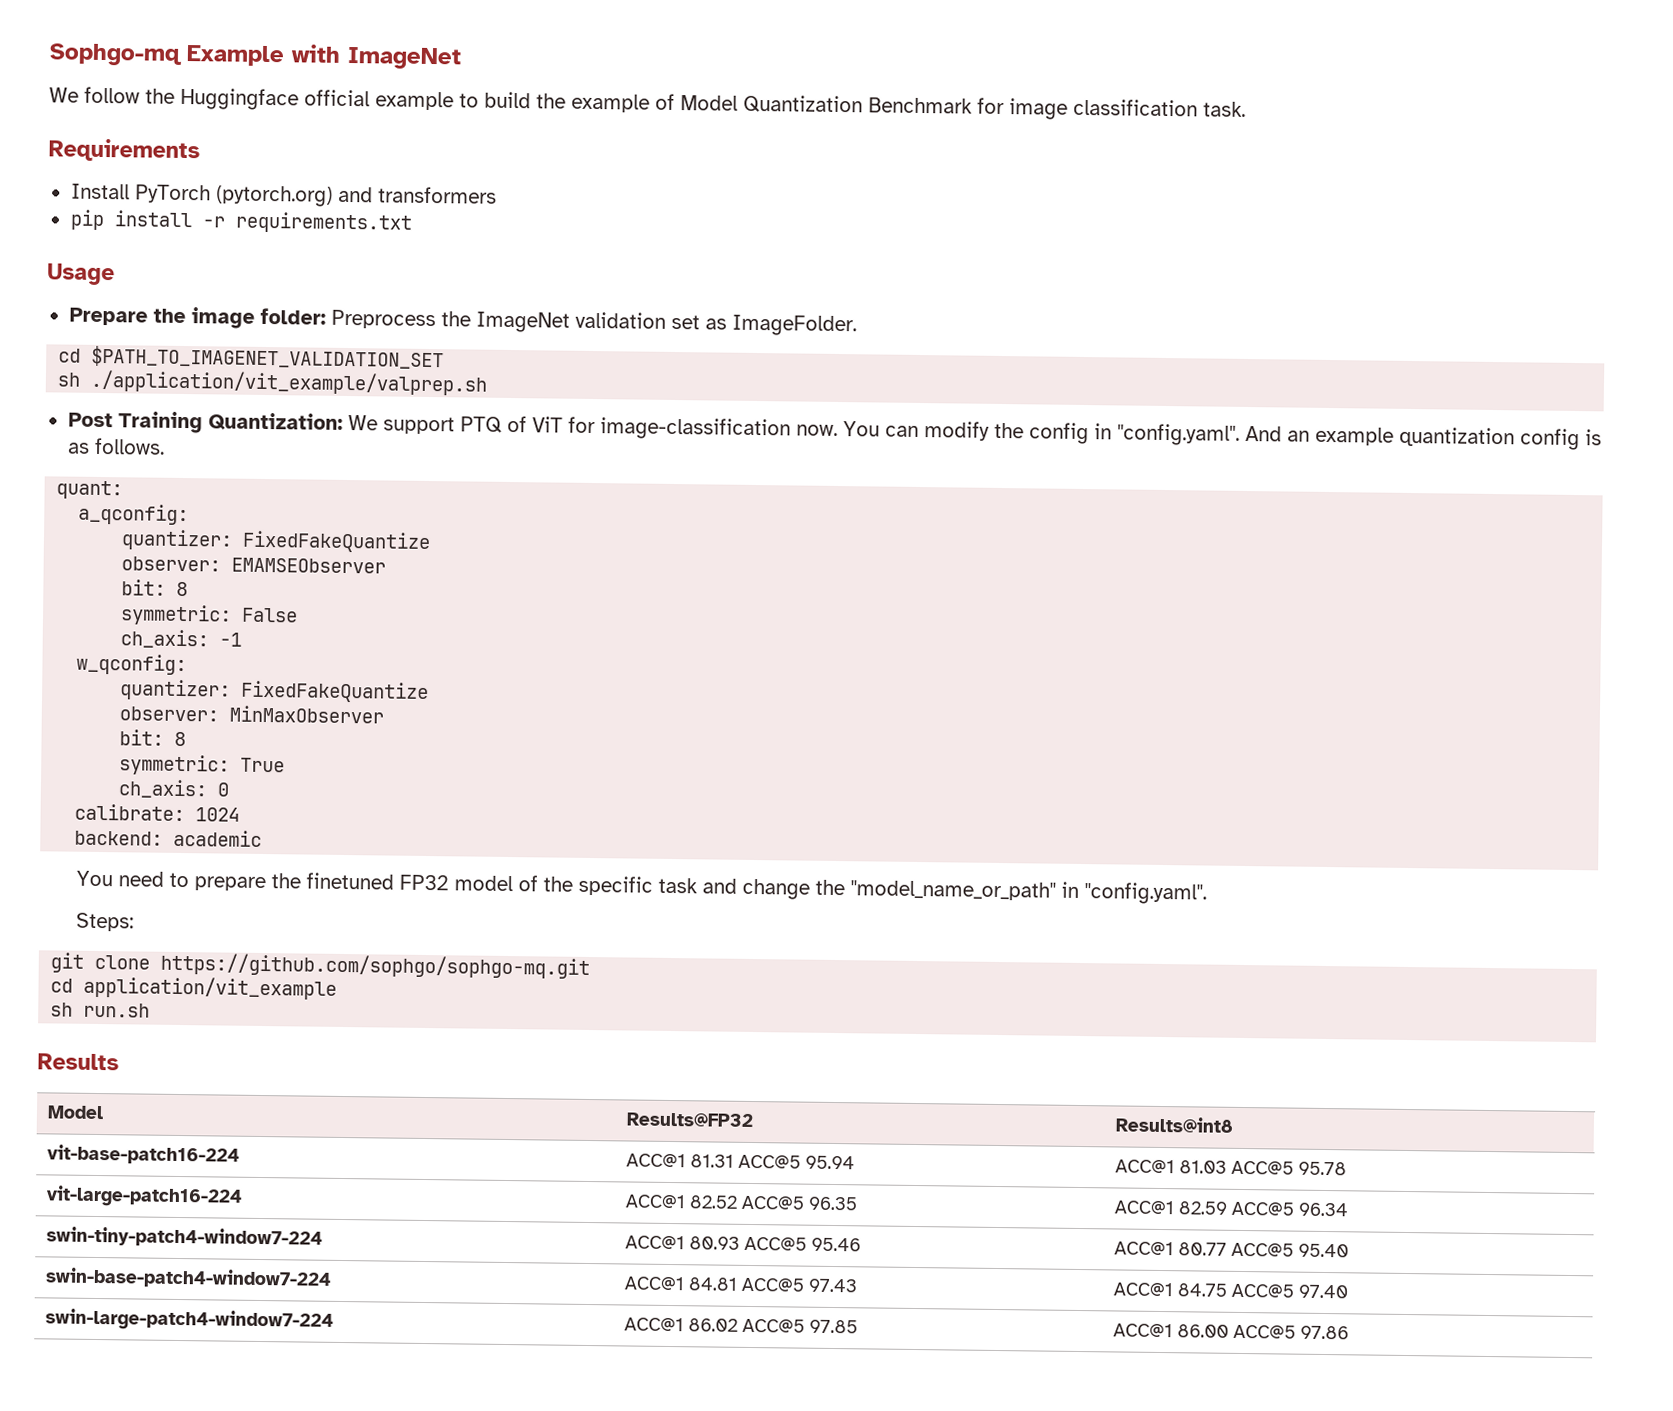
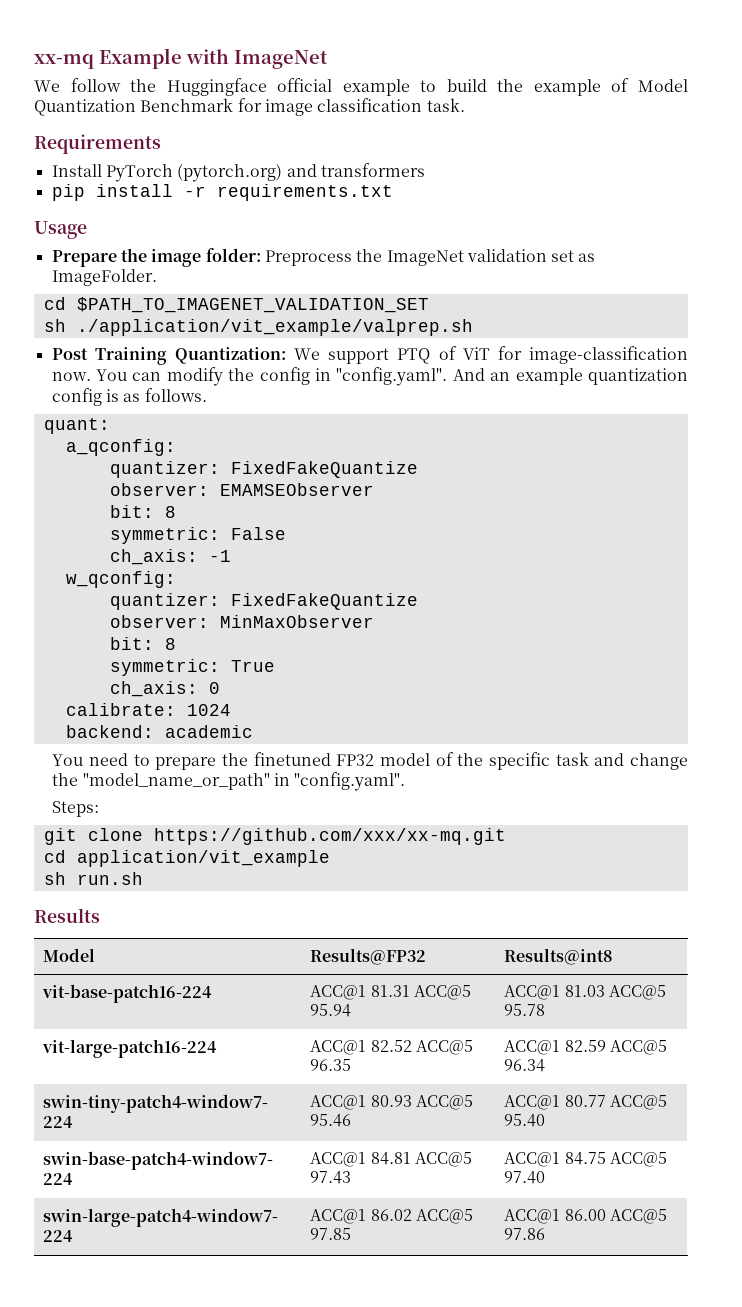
[49,43,183,66] Sophgo-mq -> [34,54,94,69] xx-mq
[160,952,591,980] https://github.com/sophgo/sophgo-mq.git -> [153,828,506,845] https://github.com/xxx/xx-mq.git

